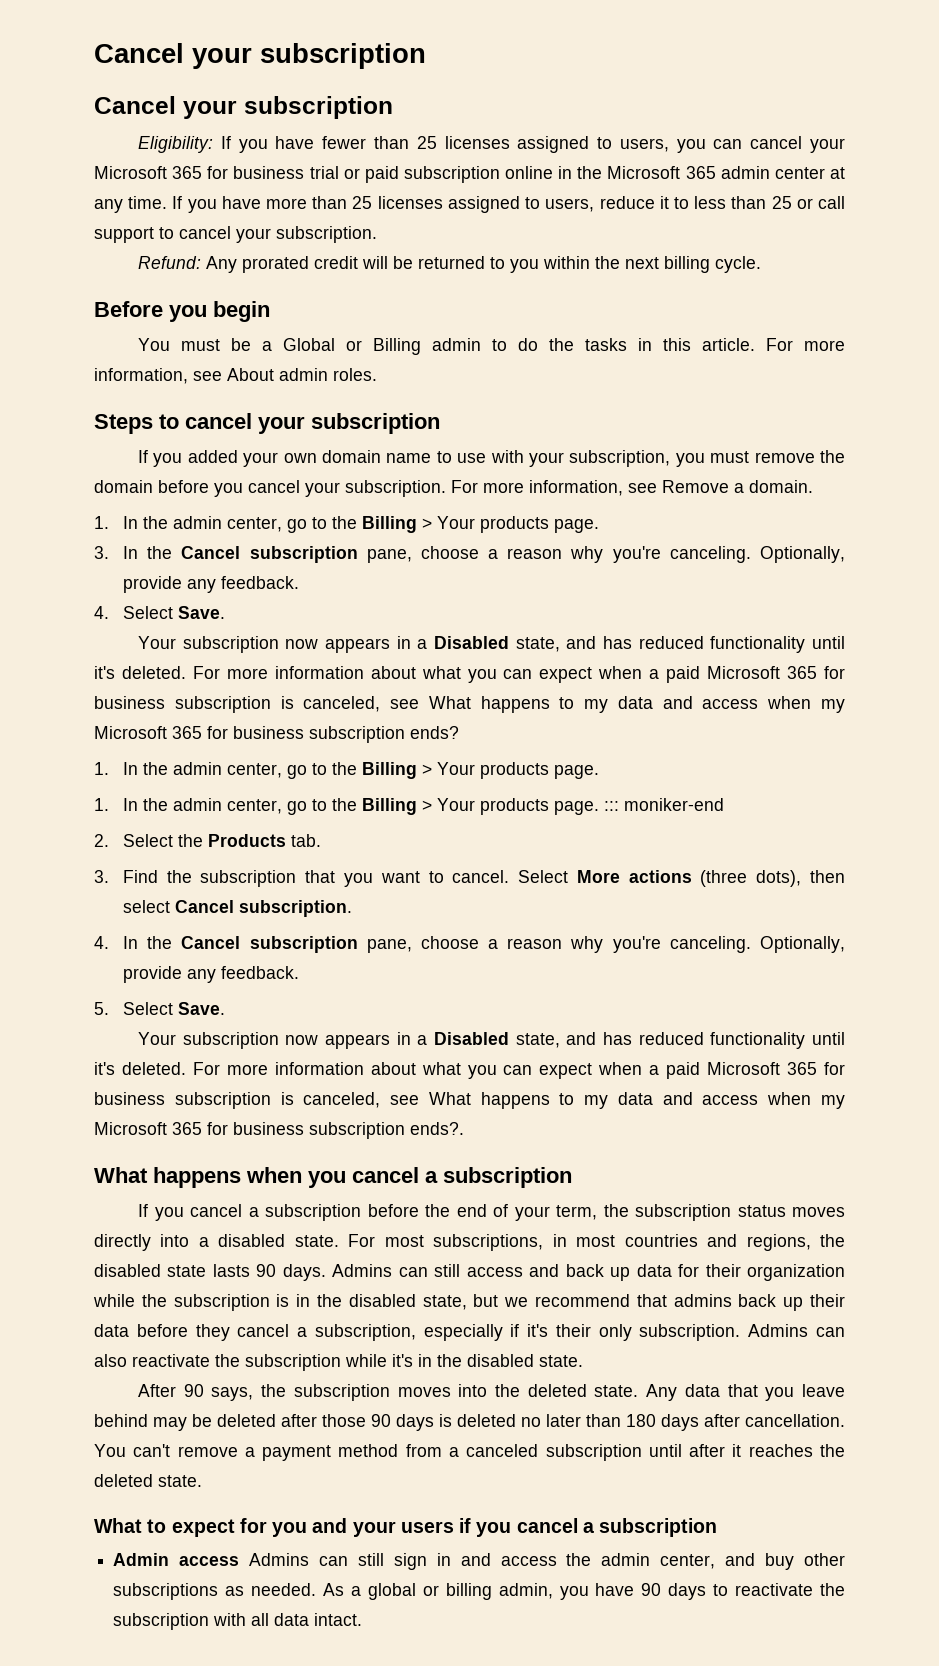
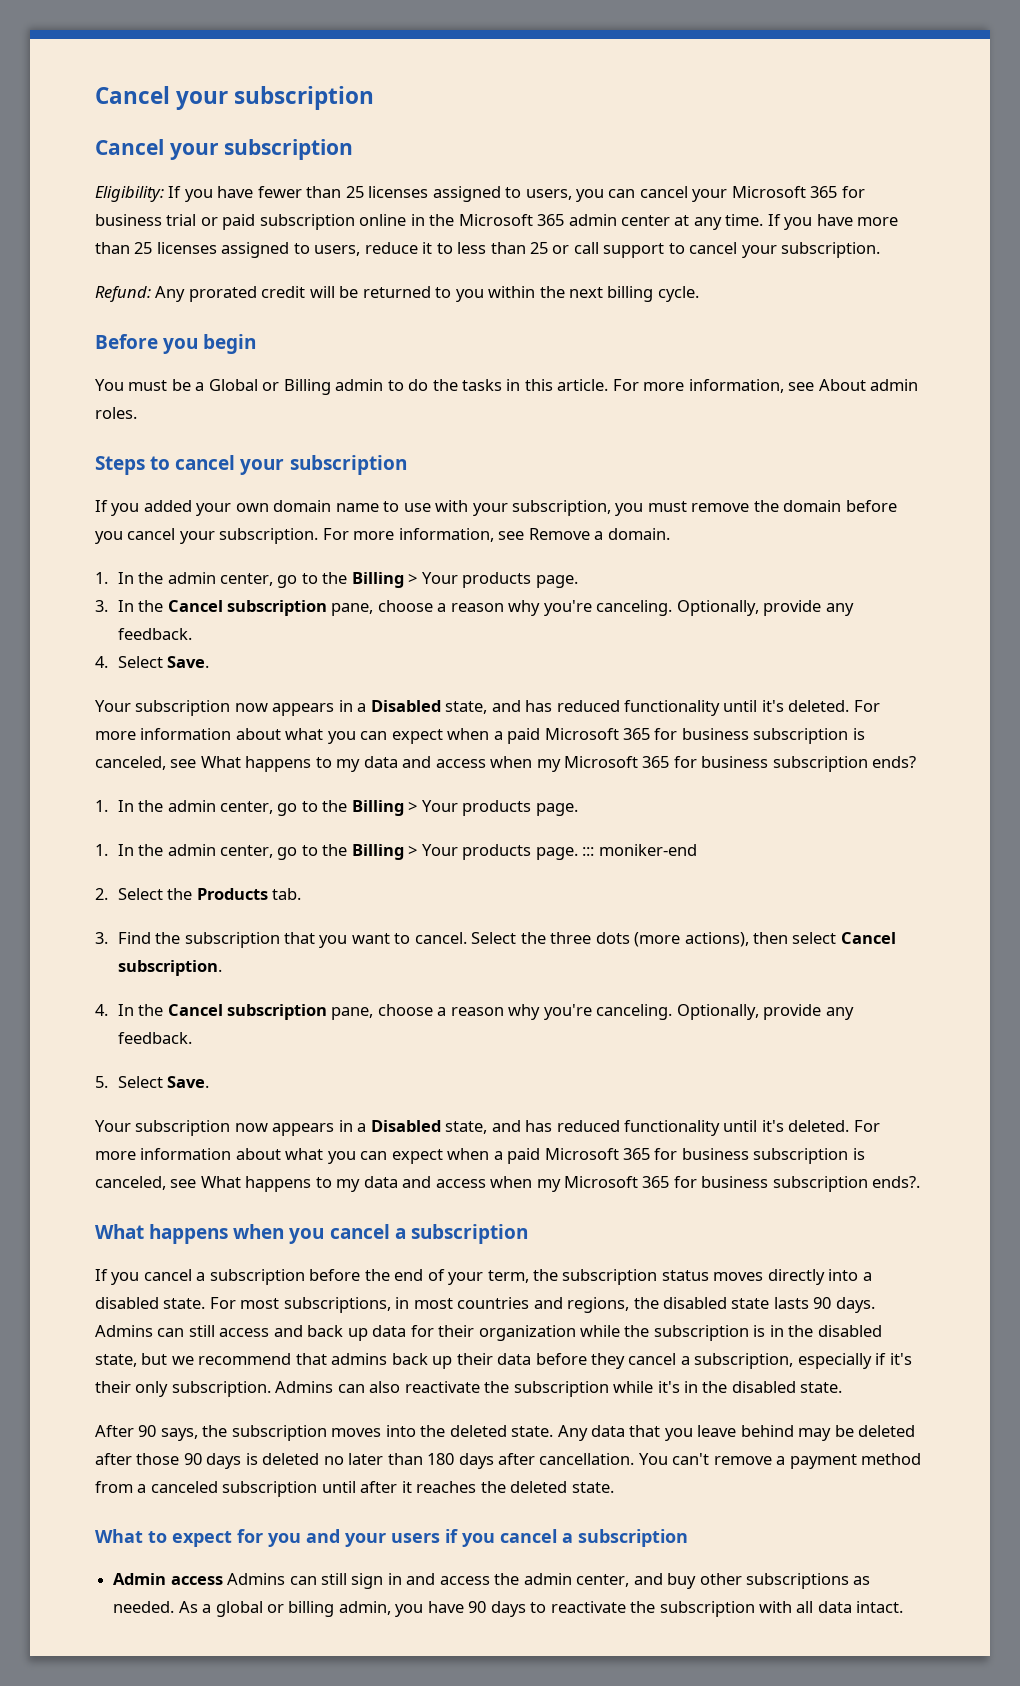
[576,870,802,887] More actions (three dots), -> [520,932,749,947] the three dots (more actions),

